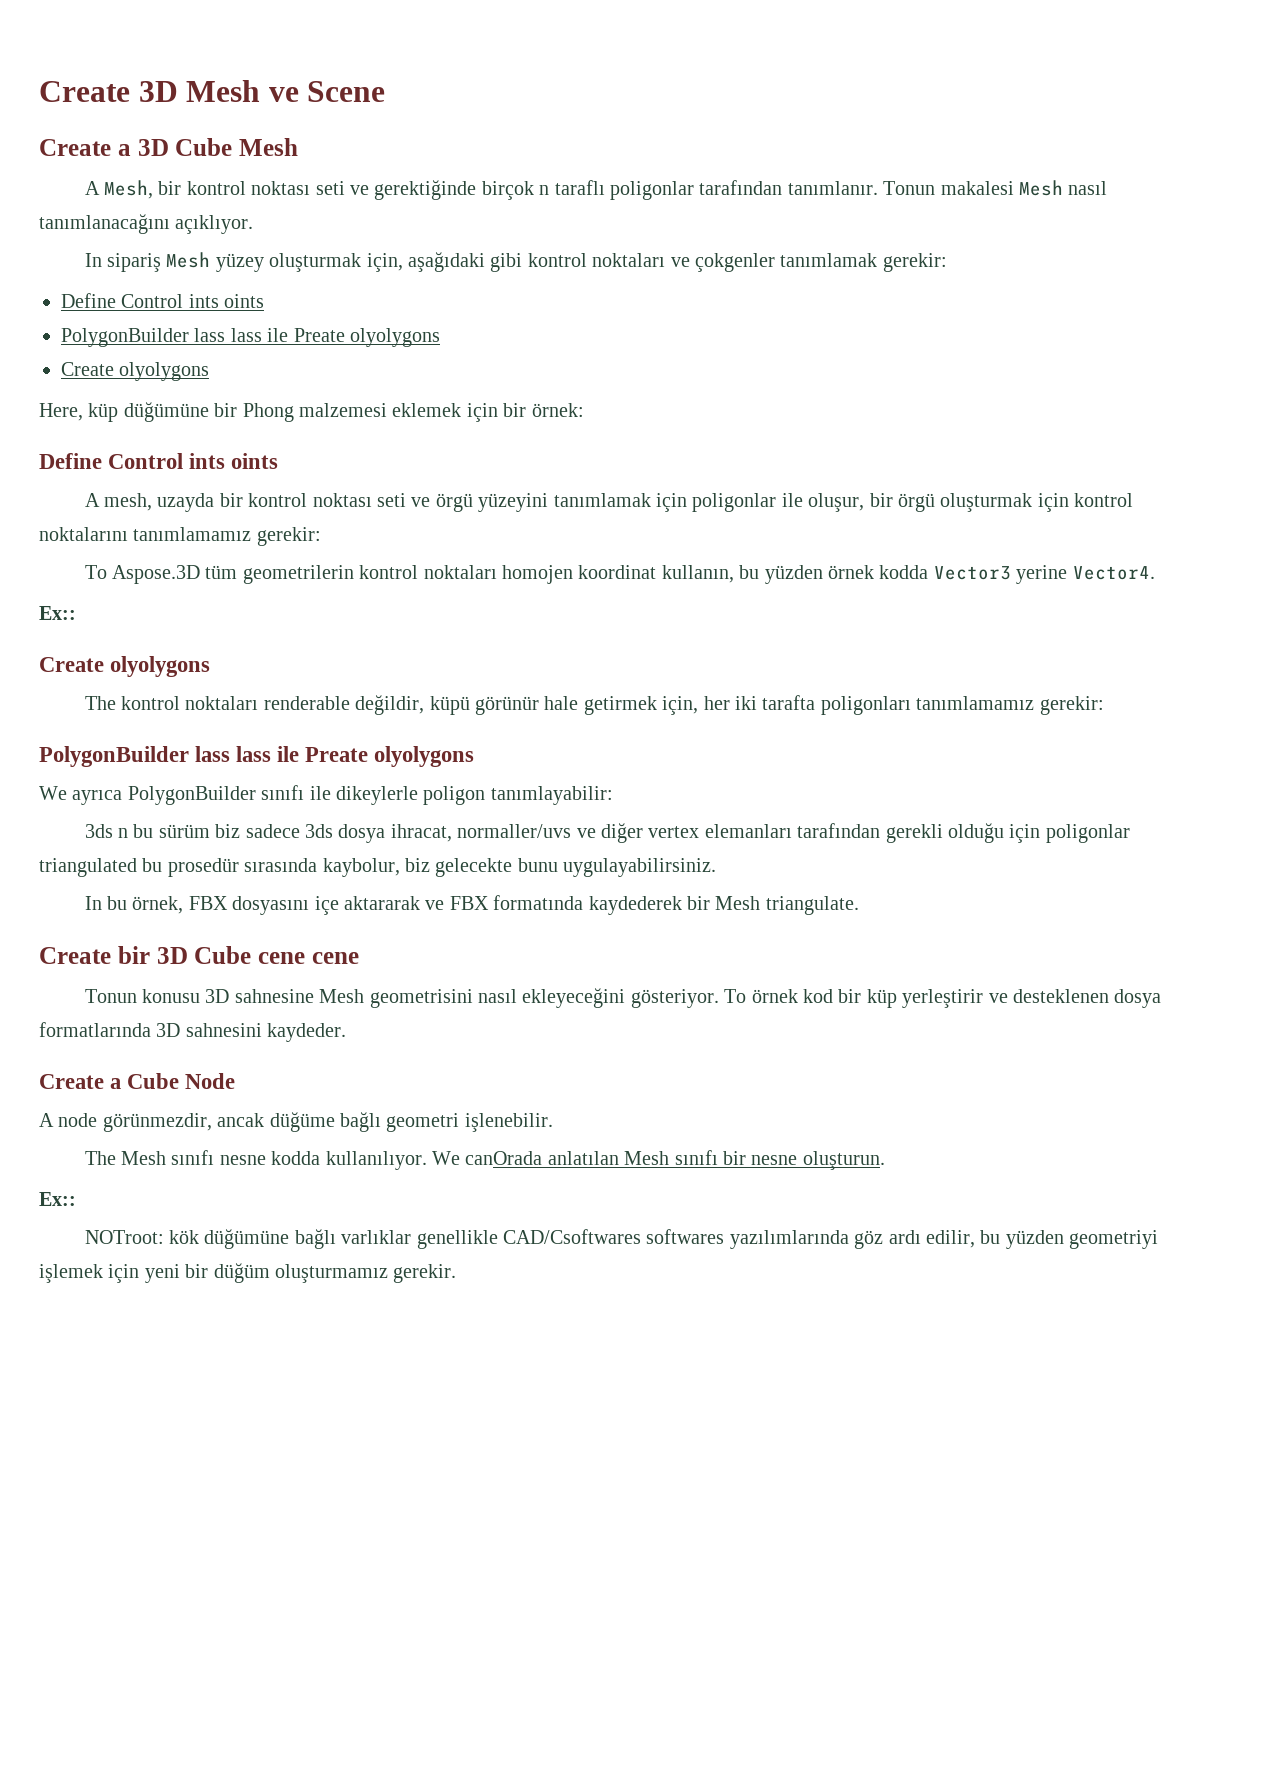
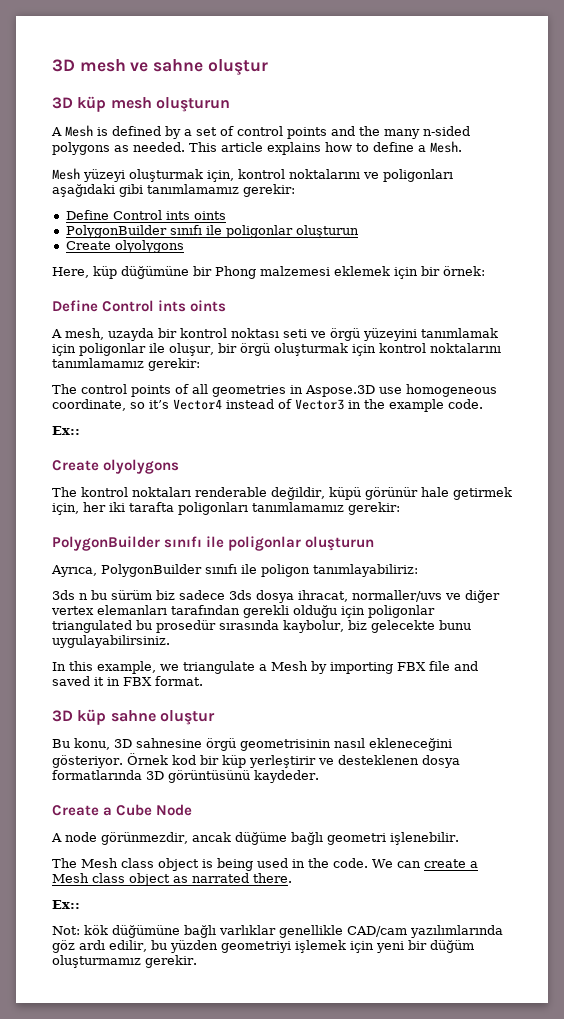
[39,80,386,102] [39,138,298,156] [84,180,1108,200] [39,214,254,234] [84,252,878,272] Create 3D Mesh ve Scene // Create a 3D Cube Mesh // A Mesh, bir kontrol noktası seti ve gerektiğinde birçok n taraflı poligonlar tarafından tanımlanır. Tonun makalesi Mesh nasıl tanımlanacağını açıklıyor. // In sipariş Mesh yüzey oluşturmak için, aşağıdaki gibi kontrol noktaları ve çokgenler tanımlamak -> [52,59,268,76] [52,96,230,112] [51,125,470,139] [52,141,462,155] [52,168,453,182] [52,184,239,197] 3D mesh ve sahne oluştur // 3D küp mesh oluşturun // A Mesh is defined by a set of control points and the many n-sided polygons as needed. This article explains how to define a Mesh. // Mesh yüzeyi oluşturmak için, kontrol noktalarını ve poligonları aşağıdaki gibi tanımlamamız
[194,328,440,347] lass lass ile Preate olyolygons -> [169,225,359,238] sınıfı ile poligonlar oluşturun
[84,565,1155,584] To Aspose.3D tüm geometrilerin kontrol noktaları homojen koordinat kullanın, bu yüzden örnek kodda Vector3 yerine Vector4. -> [52,384,497,397] [52,399,483,412] The control points of all geometries in Aspose.3D use homogeneous coordinate, so it’s Vector4 instead of Vector3 in the example code.
[195,746,475,767] [39,785,613,805] lass lass ile Preate olyolygons // We ayrıca PolygonBuilder sınıfı ile dikeylerle poligon tanımlayabilir: -> [164,536,375,551] [51,564,418,577] sınıfı ile poligonlar oluşturun // Ayrıca, PolygonBuilder sınıfı ile poligon tanımlayabiliriz:
[106,895,859,915] [39,946,359,964] [84,988,798,1008] bu örnek, FBX dosyasını içe aktararak ve FBX formatında kaydederek bir Mesh triangulate. // Create bir 3D Cube cene cene // Tonun konusu 3D sahnesine Mesh geometrisini nasıl ekleyeceğini gösteriyor. To örnek -> [69,661,478,674] [52,676,203,686] [52,709,215,725] [52,738,452,751] [52,753,168,768] this example, we triangulate a Mesh by importing FBX file and saved it in FBX format. // 3D küp sahne oluştur // Bu konu, 3D sahnesine örgü geometrisinin nasıl ekleneceğini gösteriyor. Örnek
[185,1023,262,1037] sahnesini -> [168,770,250,783] görüntüsünü
[171,1150,885,1170] [39,1192,76,1206] [84,1230,164,1244] sınıfı nesne kodda kullanılıyor. We canOrada anlatılan Mesh sınıfı bir nesne oluşturun. // Ex:: // NOTroot: -> [121,858,478,871] [52,873,292,886] [52,900,80,909] [52,926,80,935] class object is being used in the code. We can create a Mesh class object as narrated there. // Ex:: // Not:
[502,1229,725,1244] CAD/Csoftwares softwares -> [347,926,407,937] CAD/cam

